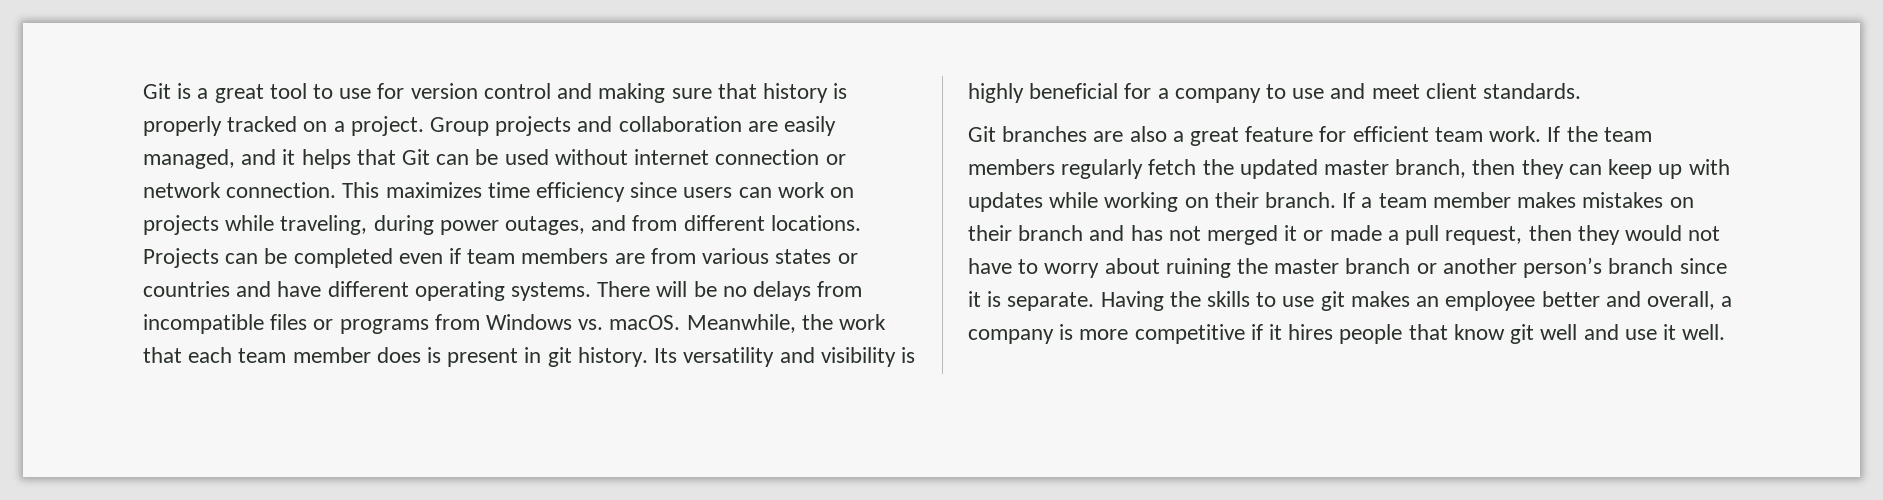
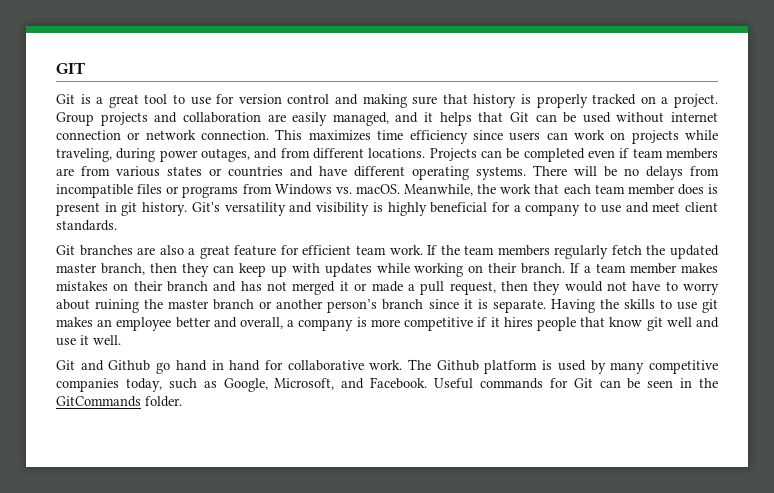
(143, 91) none -> [56,62,85,74] GIT //
[654,348,678,363] Its -> [191,202,220,212] Git's
(1726, 332) none -> [56,359,718,374] [56,377,718,392] [56,396,182,407] // Git and Github go hand in hand for collaborative work. The Github platform is used by many competitive companies today, such as Google, Microsoft, and Facebook. Useful commands for Git can be seen in the GitCommands folder.

